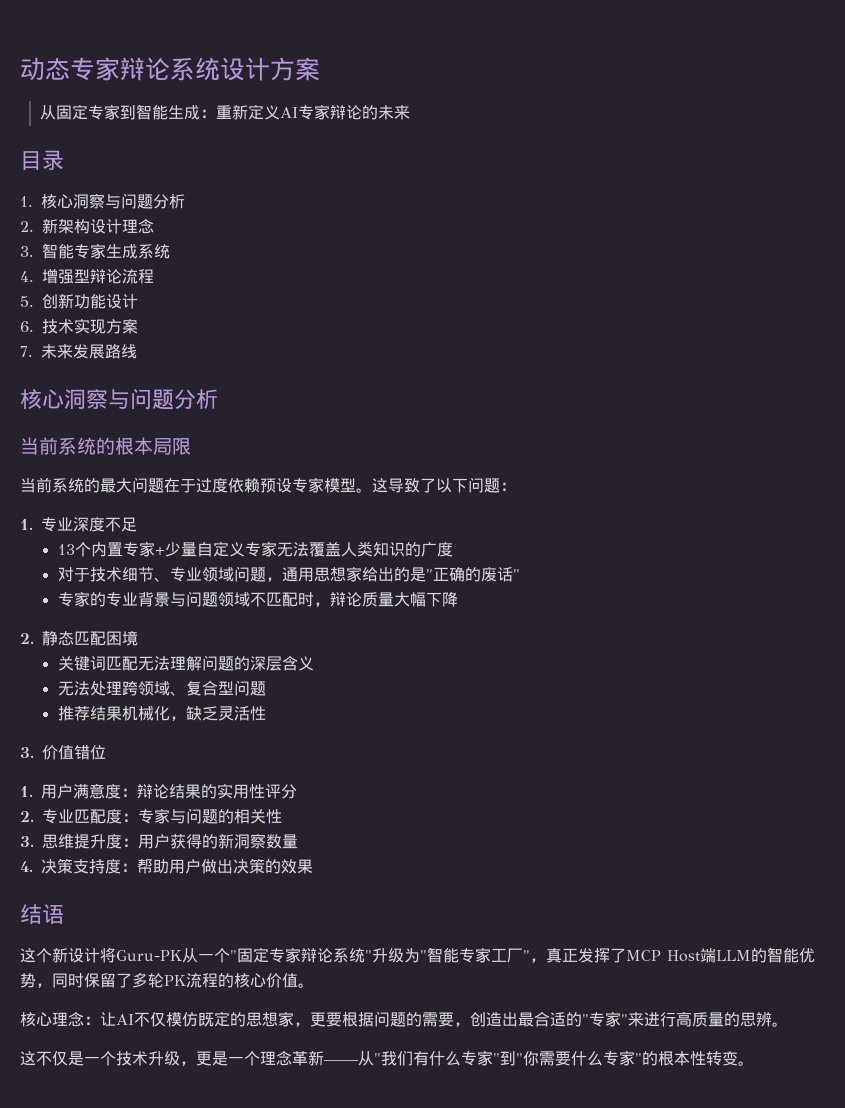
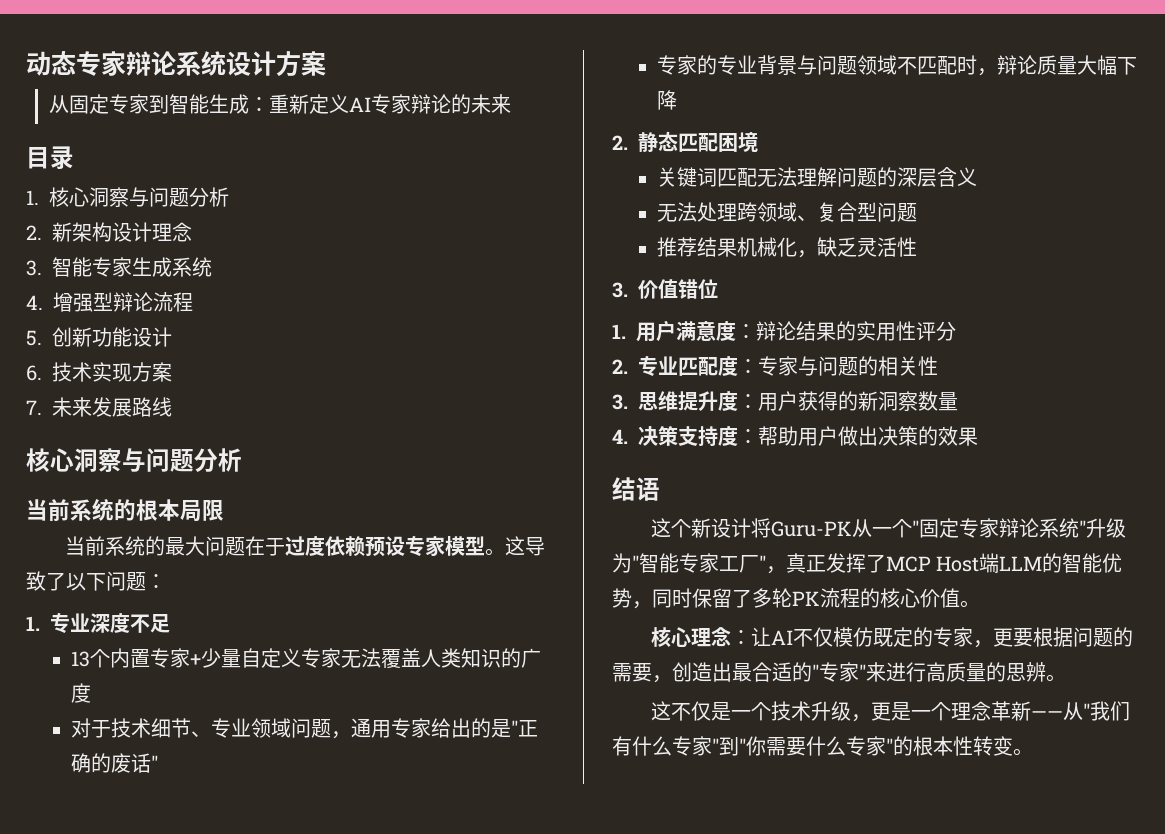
[313,567,346,582] 思想 -> [390,718,411,738] 专
[246,1012,278,1027] 思想 -> [932,627,953,647] 专

